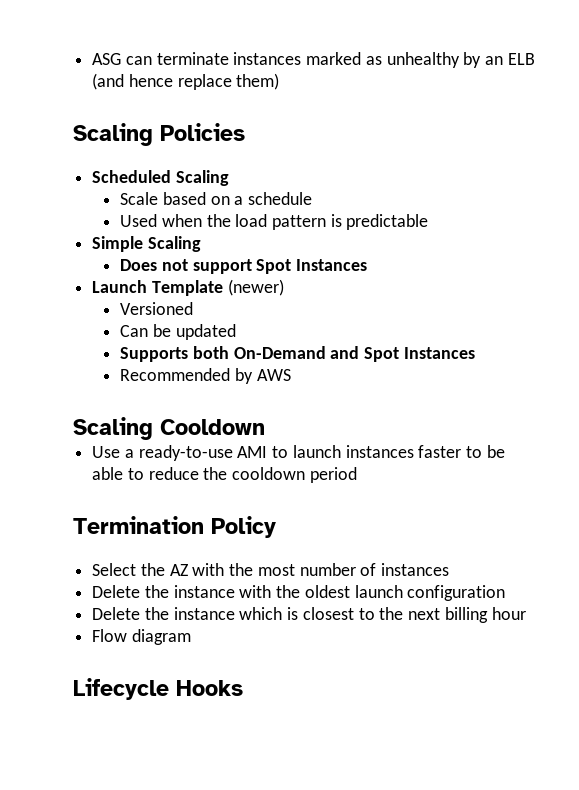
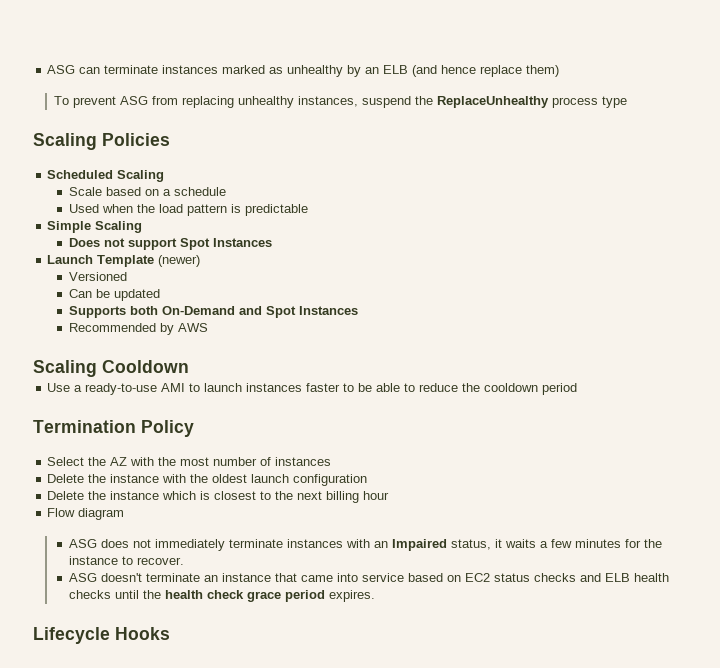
(280, 81) none -> [54,96,628,108] // To prevent ASG from replacing unhealthy instances, suspend the ReplaceUnhealthy process type
(191, 637) none -> [68,539,662,551] [68,556,184,565] [68,573,669,582] [68,590,375,602] // ASG does not immediately terminate instances with an Impaired status, it waits a few minutes for the instance to recover. // ASG doesn't terminate an instance that came into service based on EC2 status checks and ELB health checks until the health check grace period expires.

